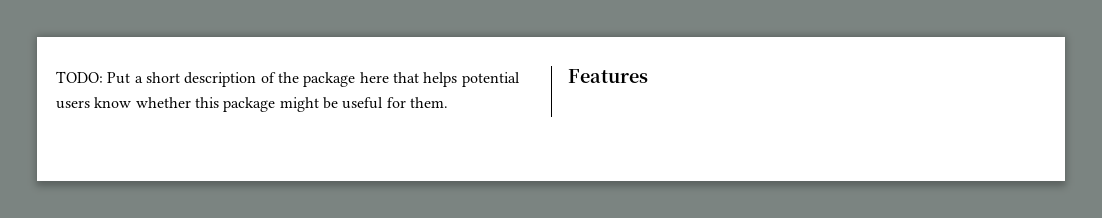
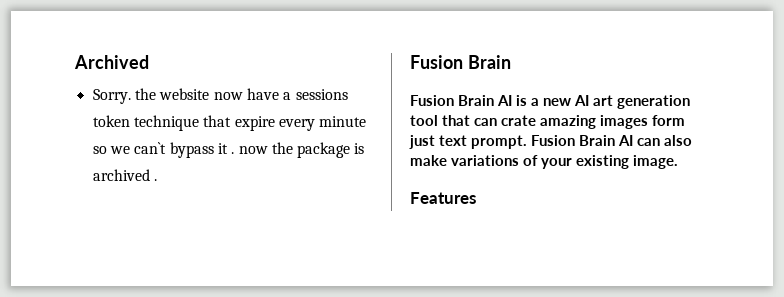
[56,71,520,87] [56,97,448,112] TODO: Put a short description of the package here that helps potential users know whether this package might be useful for them. -> [74,55,149,69] [92,88,348,104] [92,115,367,131] [92,142,365,158] [92,169,157,181] [410,55,511,69] [410,95,691,109] [410,115,686,129] [409,135,693,149] [410,155,679,169] Archived // Sorry. the website now have a sessions token technique that expire every minute so we can`t bypass it . now the package is archived . // Fusion Brain // Fusion Brain AI is a new AI art generation tool that can crate amazing images form just text prompt. Fusion Brain AI can also make variations of your existing image.

